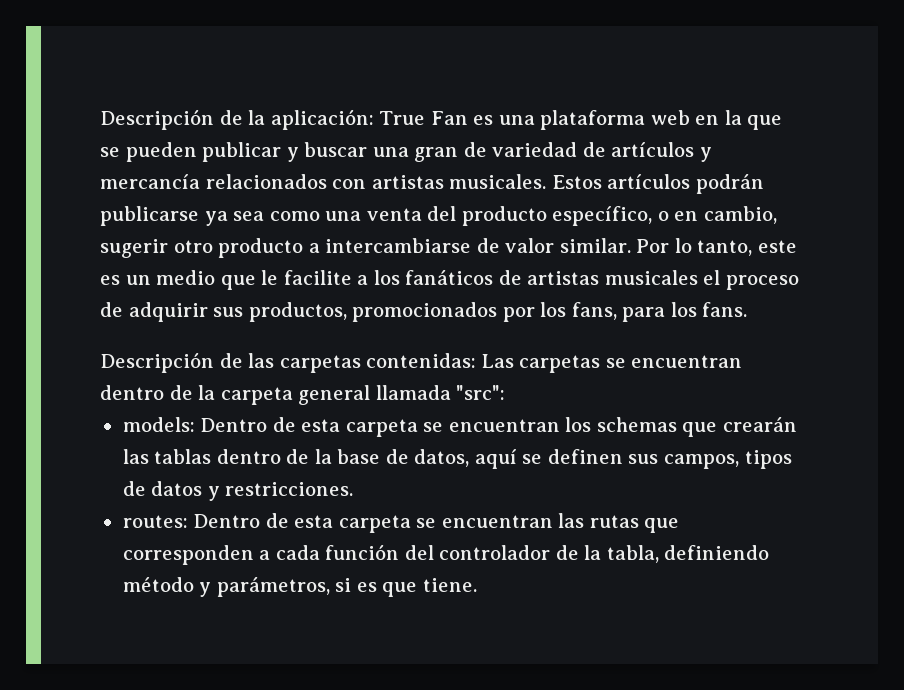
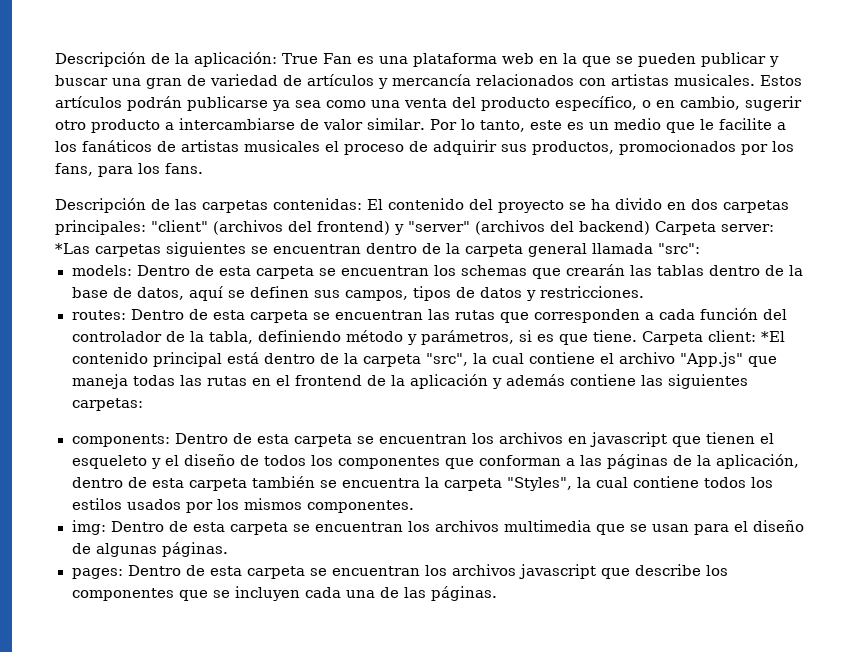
[481,354,601,373] Las carpetas -> [367,198,789,213] [55,220,774,235] [55,242,246,257] El contenido del proyecto se ha divido en dos carpetas principales: "client" (archivos del frontend) y "server" (archivos del backend) Carpeta server: *Las carpetas siguientes
(477, 585) none -> [641,330,785,345] [71,352,777,367] [71,374,748,389] [71,398,143,411] [71,432,774,447] [71,454,799,469] [71,476,773,491] [71,498,414,513] [71,520,804,535] [71,542,228,557] [71,564,728,579] [71,586,497,601] Carpeta client: *El contenido principal está dentro de la carpeta "src", la cual contiene el archivo "App.js" que maneja todas las rutas en el frontend de la aplicación y además contiene las siguientes carpetas: // components: Dentro de esta carpeta se encuentran los archivos en javascript que tienen el esqueleto y el diseño de todos los componentes que conforman a las páginas de la aplicación, dentro de esta carpeta también se encuentra la carpeta "Styles", la cual contiene todos los estilos usados por los mismos componentes. // img: Dentro de esta carpeta se encuentran los archivos multimedia que se usan para el diseño de algunas páginas. // pages: Dentro de esta carpeta se encuentran los archivos javascript que describe los componentes que se incluyen cada una de las páginas.

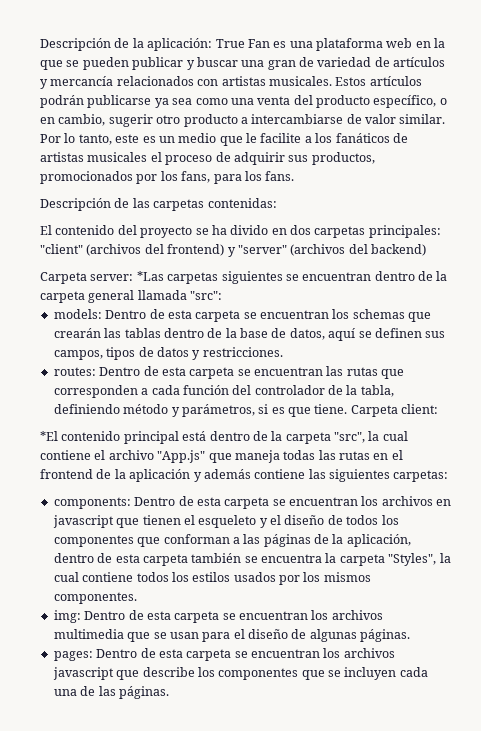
(362, 204) none -> (277, 203) //
(650, 228) none -> (426, 250) //
(756, 336) none -> (439, 409) //

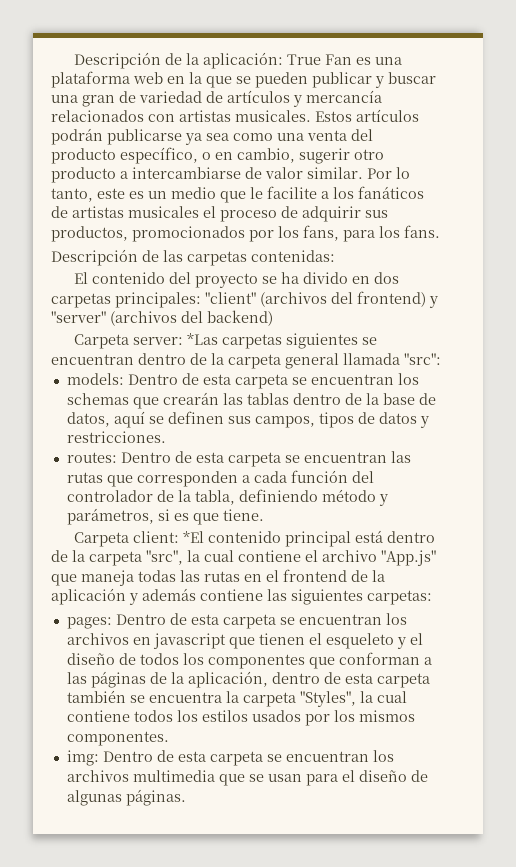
(348, 409) none -> (264, 515) //
(439, 409) // -> (180, 537) none
[53,497,131,509] components: -> [66,617,112,629] pages:
[53,648,395,661] [52,667,428,680] [53,686,169,699] // pages: Dentro de esta carpeta se encuentran los archivos javascript que describe los componentes que se incluyen cada una de las páginas. -> (186, 797) none

